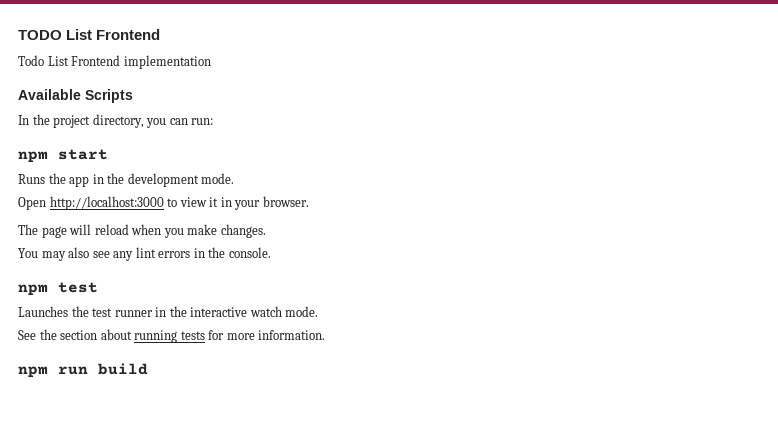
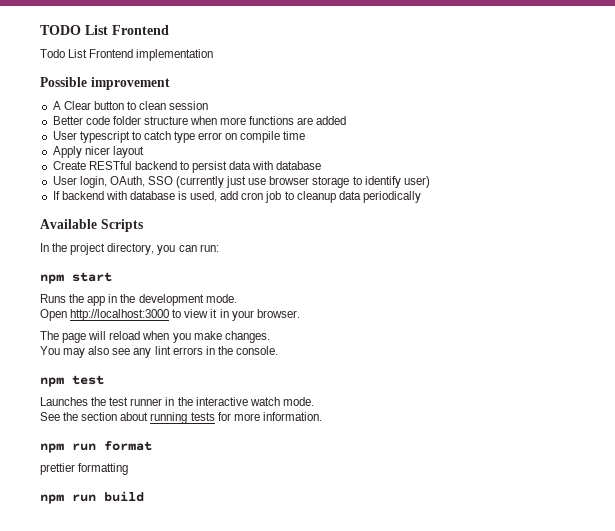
(211, 62) none -> [40,77,170,90] [52,101,209,110] [52,116,347,125] [52,131,306,143] [52,146,144,158] [52,161,322,173] [52,176,430,188] [52,191,421,203] // Possible improvement // A Clear button to clean session // Better code folder structure when more functions are added // User typescript to catch type error on compile time // Apply nicer layout // Create RESTful backend to persist data with database // User login, OAuth, SSO (currently just use browser storage to identify user) // If backend with database is used, add cron job to cleanup data periodically
(326, 335) none -> [40,441,152,453] [40,463,129,475] // npm run format // prettier formatting

